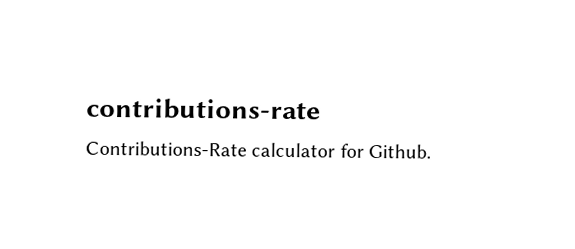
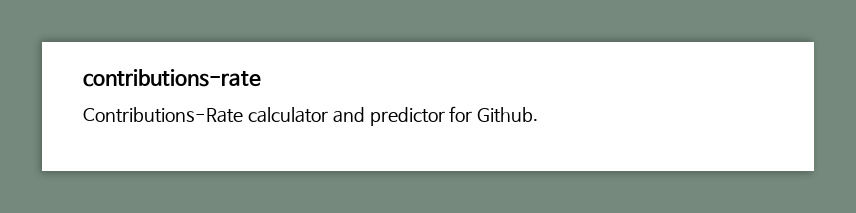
(336, 150) none -> [332,107,445,126] and predictor

